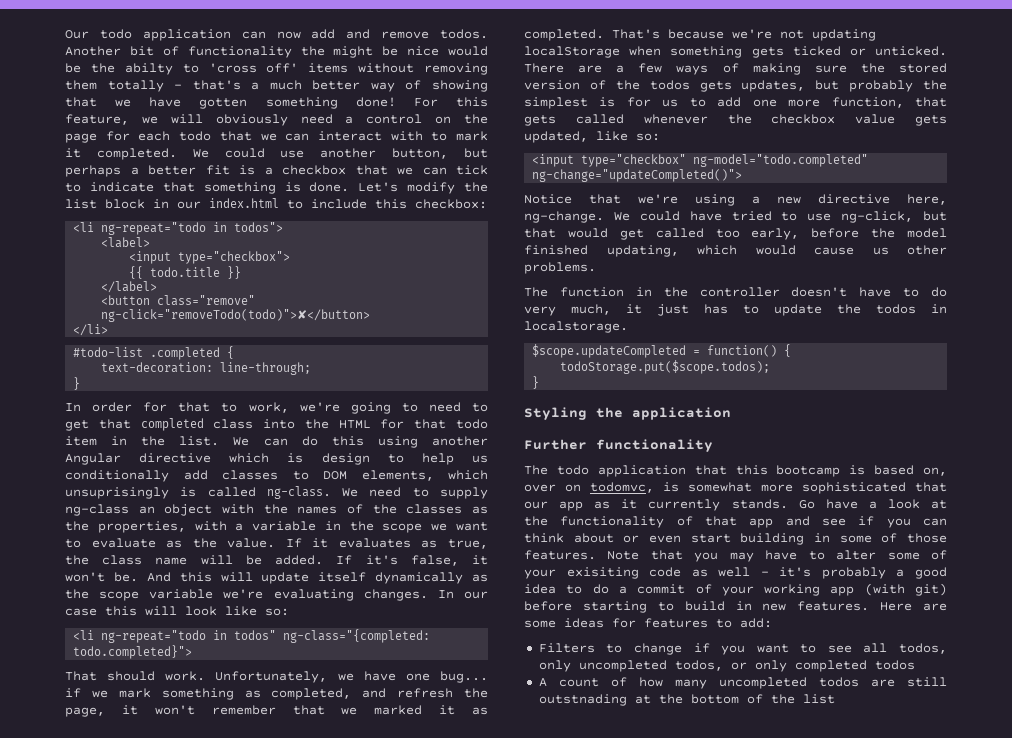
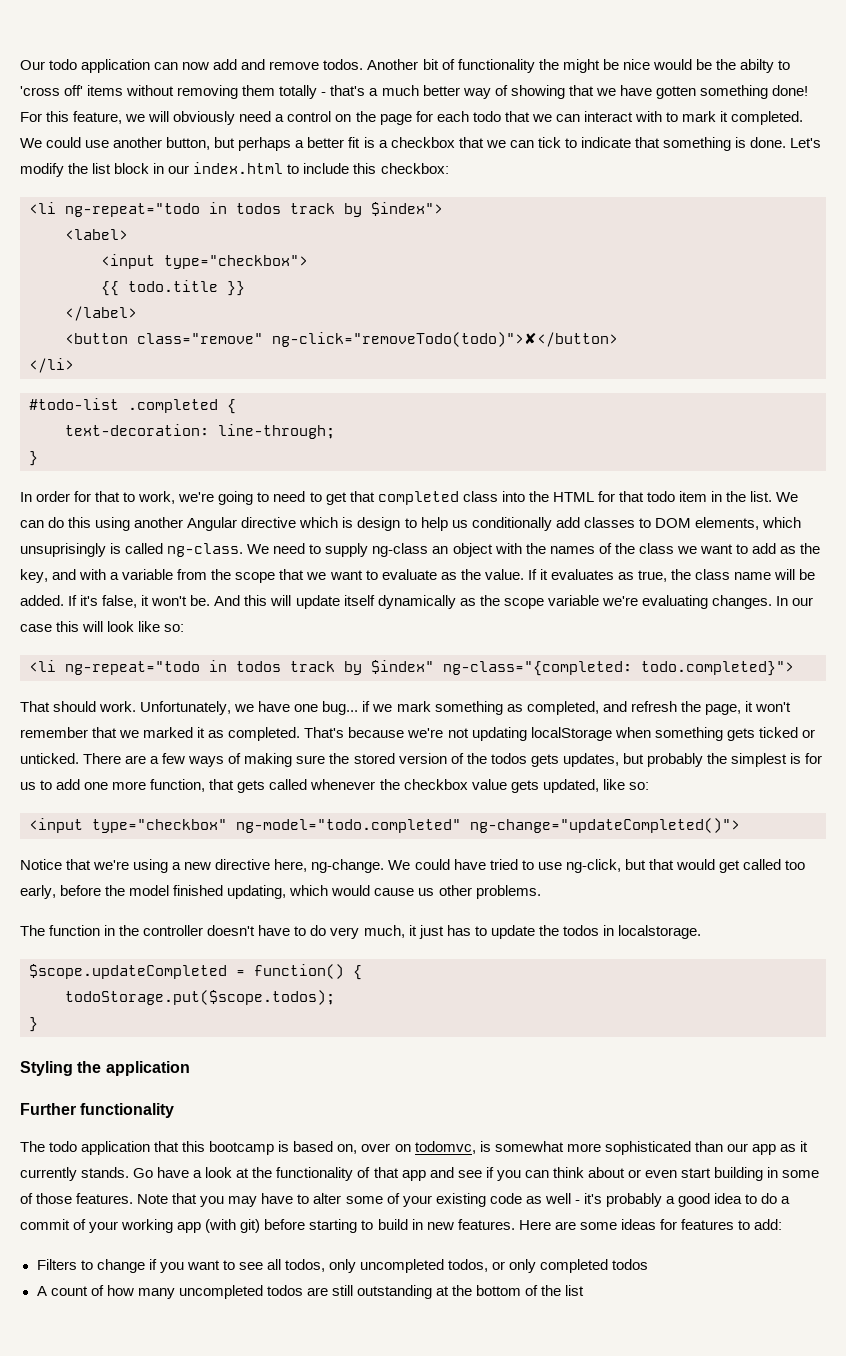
[234,222,284,232] todos"> -> [236,202,443,217] todos track by $index">
[406,504,489,514] [65,521,186,533] classes as the properties, -> [638,543,821,554] [20,569,77,583] class we want to add as the key, and
[324,521,423,533] in the scope -> [177,569,305,583] from the scope that
[234,630,277,640] todos" -> [236,660,434,675] todos track by $index"
[915,482,947,492] that -> [694,1141,723,1152] than
[566,567,639,579] exisiting -> [435,1193,486,1207] existing
[538,694,627,706] outstnading -> [356,1285,432,1299] outstanding

